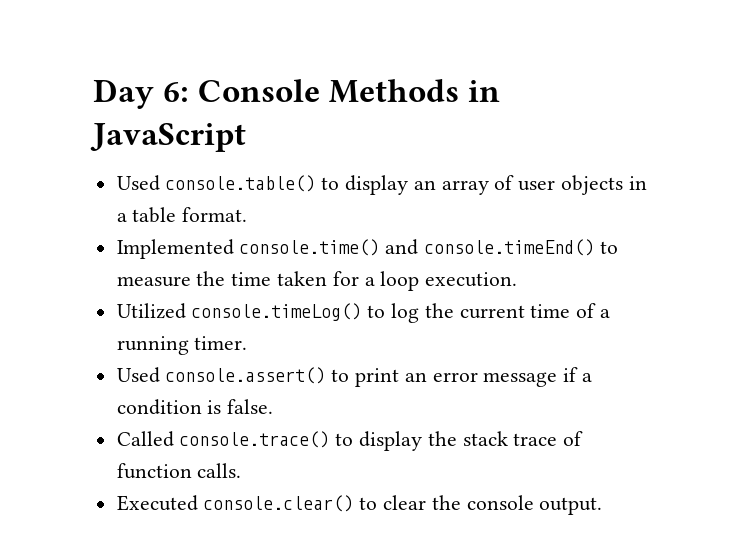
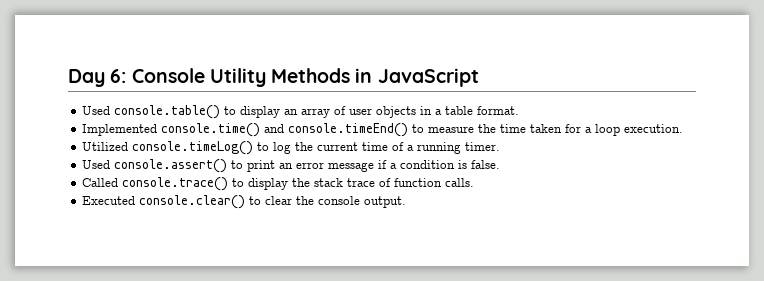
(321, 90) none -> [209,68,266,87] Utility

